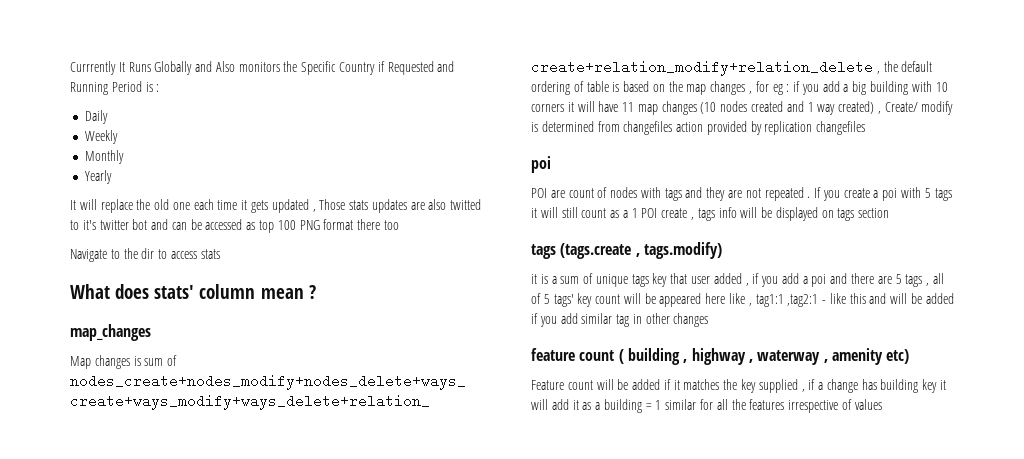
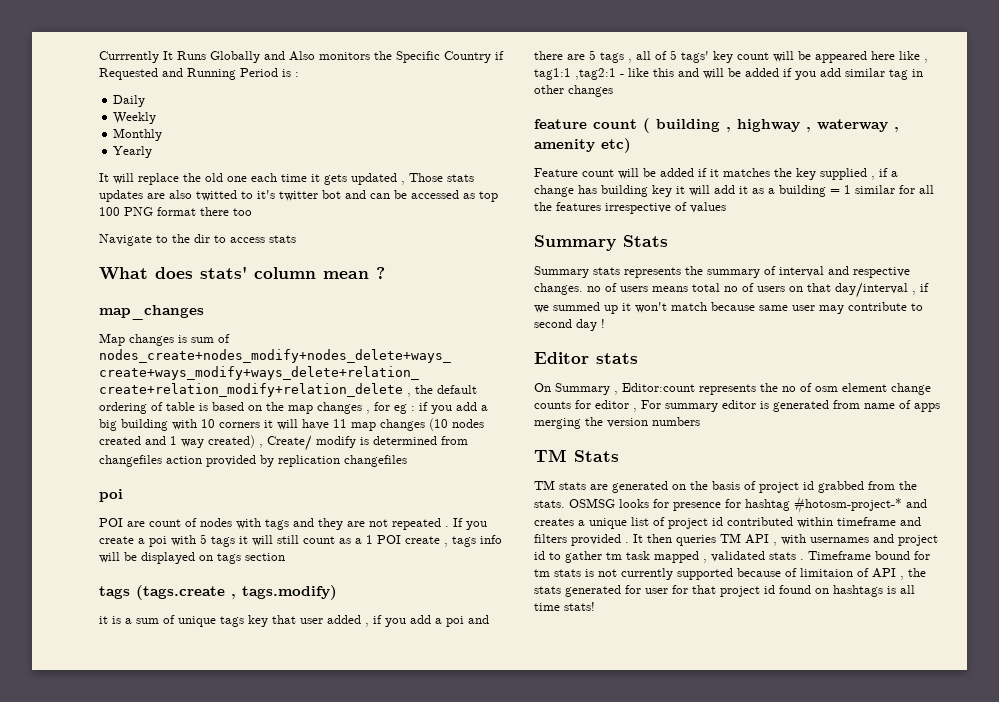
(882, 404) none -> [534,235,668,251] [534,266,910,278] [534,282,929,298] [534,302,923,314] [534,319,605,331] [534,352,638,364] [534,383,931,395] [534,400,940,412] [534,417,700,429] [534,449,619,462] [534,480,917,493] [534,496,927,513] [534,517,921,529] [534,533,938,546] [534,551,930,563] [534,568,926,580] [534,585,915,597] [534,602,595,611] // Summary Stats // Summary stats represents the summary of interval and respective changes. no of users means total no of users on that day/interval , if we summed up it won't match because same user may contribute to second day ! // Editor stats // On Summary , Editor:count represents the no of osm element change counts for editor , For summary editor is generated from name of apps merging the version numbers // TM Stats // TM stats are generated on the basis of project id grabbed from the stats. OSMSG looks for presence for hashtag #hotosm-project-* and creates a unique list of project id contributed within timeframe and filters provided . It then queries TM API , with usernames and project id to gather tm task mapped , validated stats . Timeframe bound for tm stats is not currently supported because of limitaion of API , the stats generated for user for that project id found on hashtags is all time stats!

